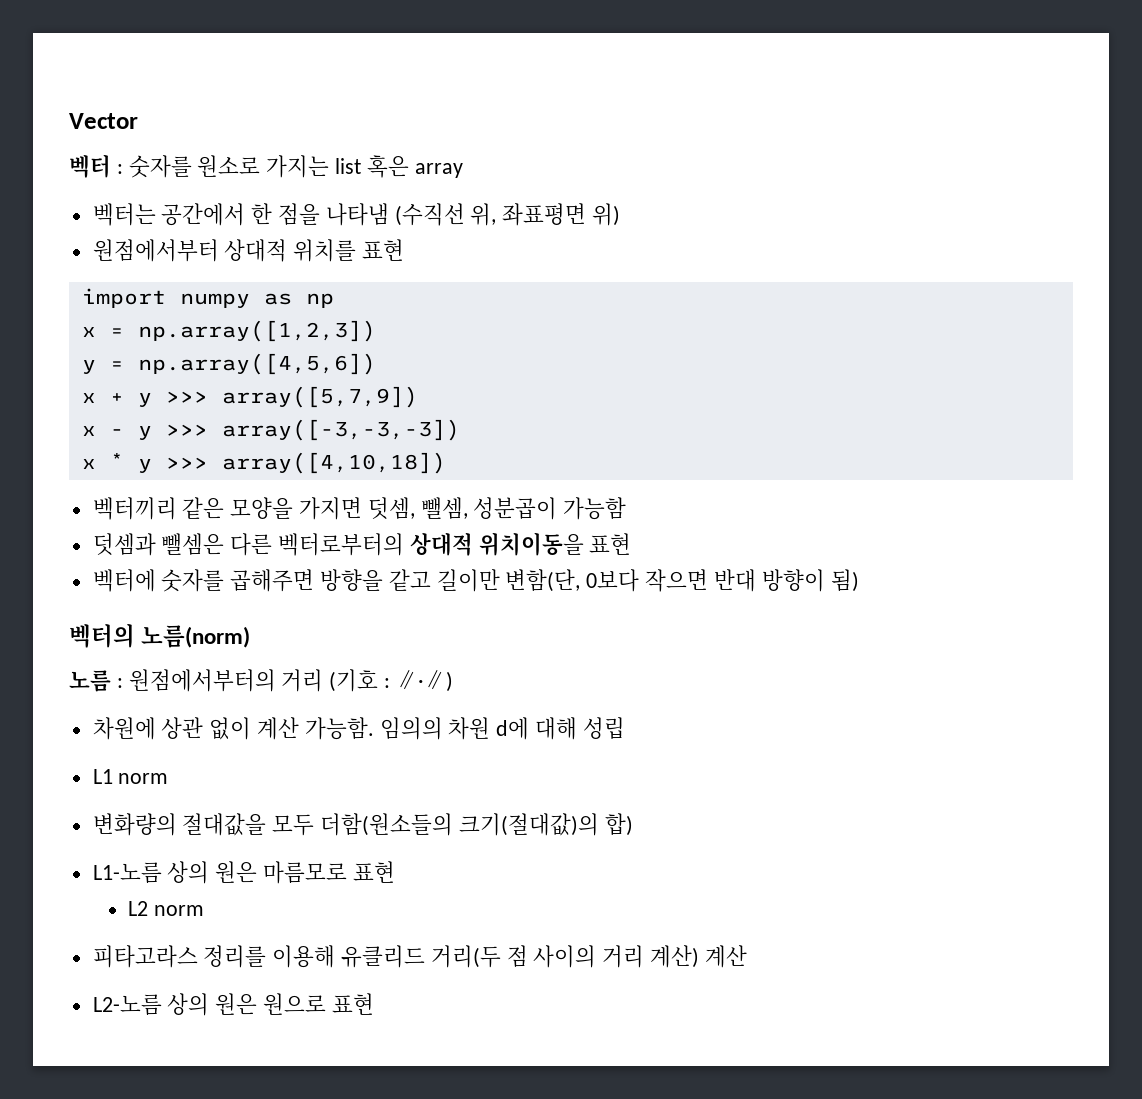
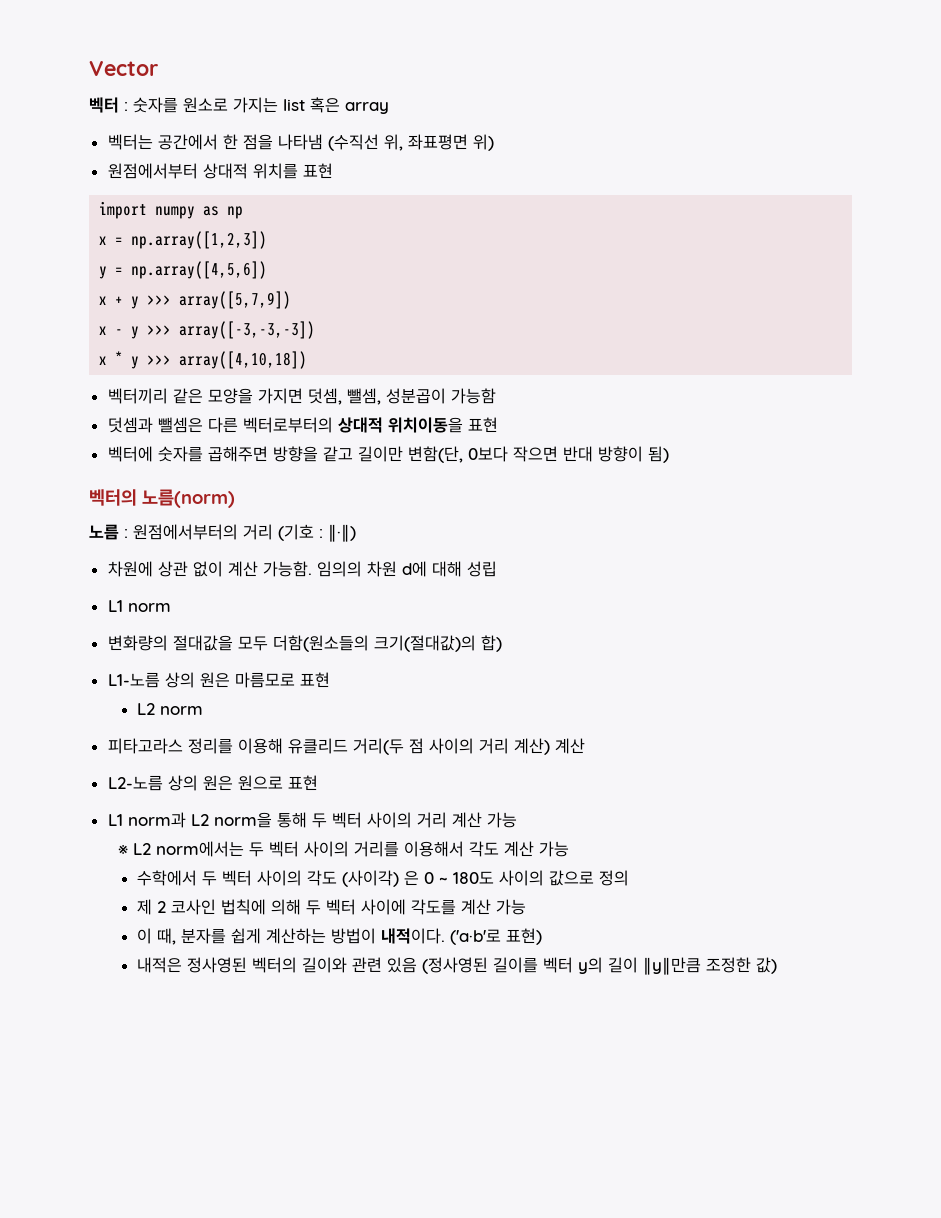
(374, 1004) none -> [107,812,517,828] [118,841,570,857] [137,870,630,887] [137,899,527,915] [137,928,543,945] [137,957,778,975] // L1 norm과 L2 norm을 통해 두 벡터 사이의 거리 계산 가능 // ※ L2 norm에서는 두 벡터 사이의 거리를 이용해서 각도 계산 가능 // 수학에서 두 벡터 사이의 각도 (사이각) 은 0 ~ 180도 사이의 값으로 정의 // 제 2 코사인 법칙에 의해 두 벡터 사이에 각도를 계산 가능 // 이 때, 분자를 쉽게 계산하는 방법이 내적이다. ('a·b'로 표현) // 내적은 정사영된 벡터의 길이와 관련 있음 (정사영된 길이를 벡터 y의 길이 ∥y∥만큼 조정한 값)

